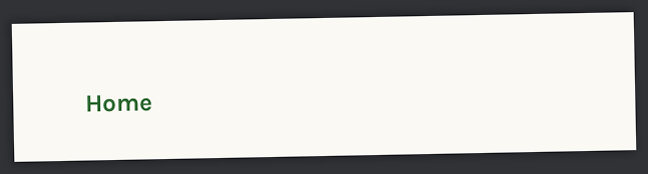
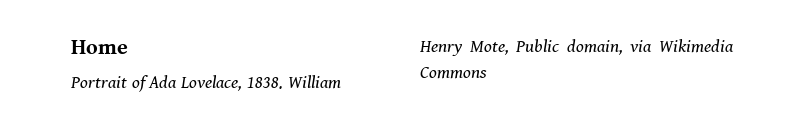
(153, 103) none -> [70,75,341,92] [419,39,734,56] [420,67,487,79] // Portrait of Ada Lovelace, 1838. William Henry Mote, Public domain, via Wikimedia Commons

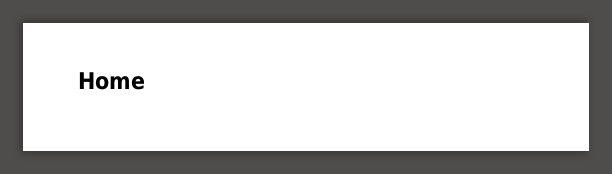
[70,75,341,92] [419,39,734,56] [420,67,487,79] // Portrait of Ada Lovelace, 1838. William Henry Mote, Public domain, via Wikimedia Commons -> (145, 81) none

